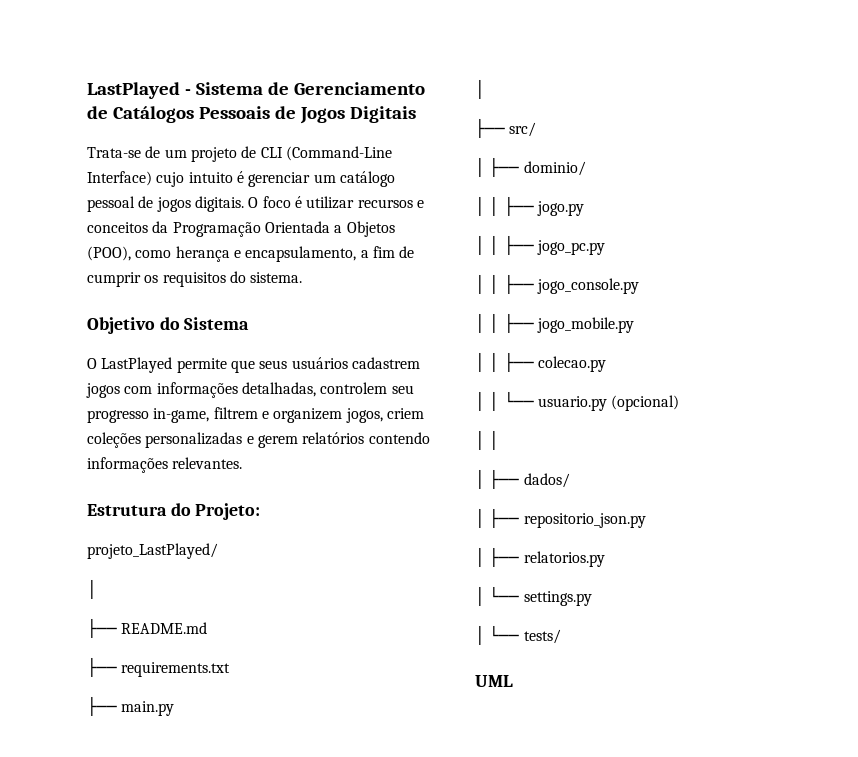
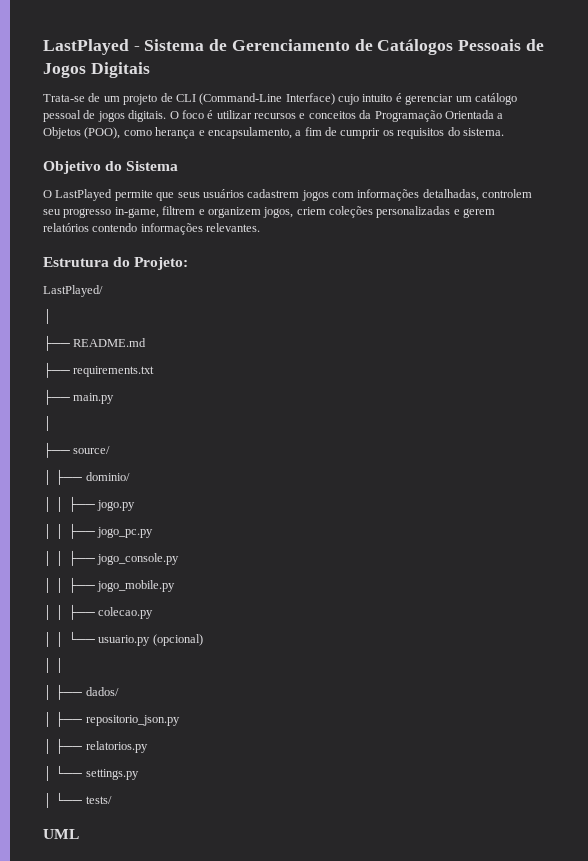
[87,543,218,559] projeto_LastPlayed/ -> [43,285,103,297] LastPlayed/
[509,122,537,137] src/ -> [73,446,111,454] source/

